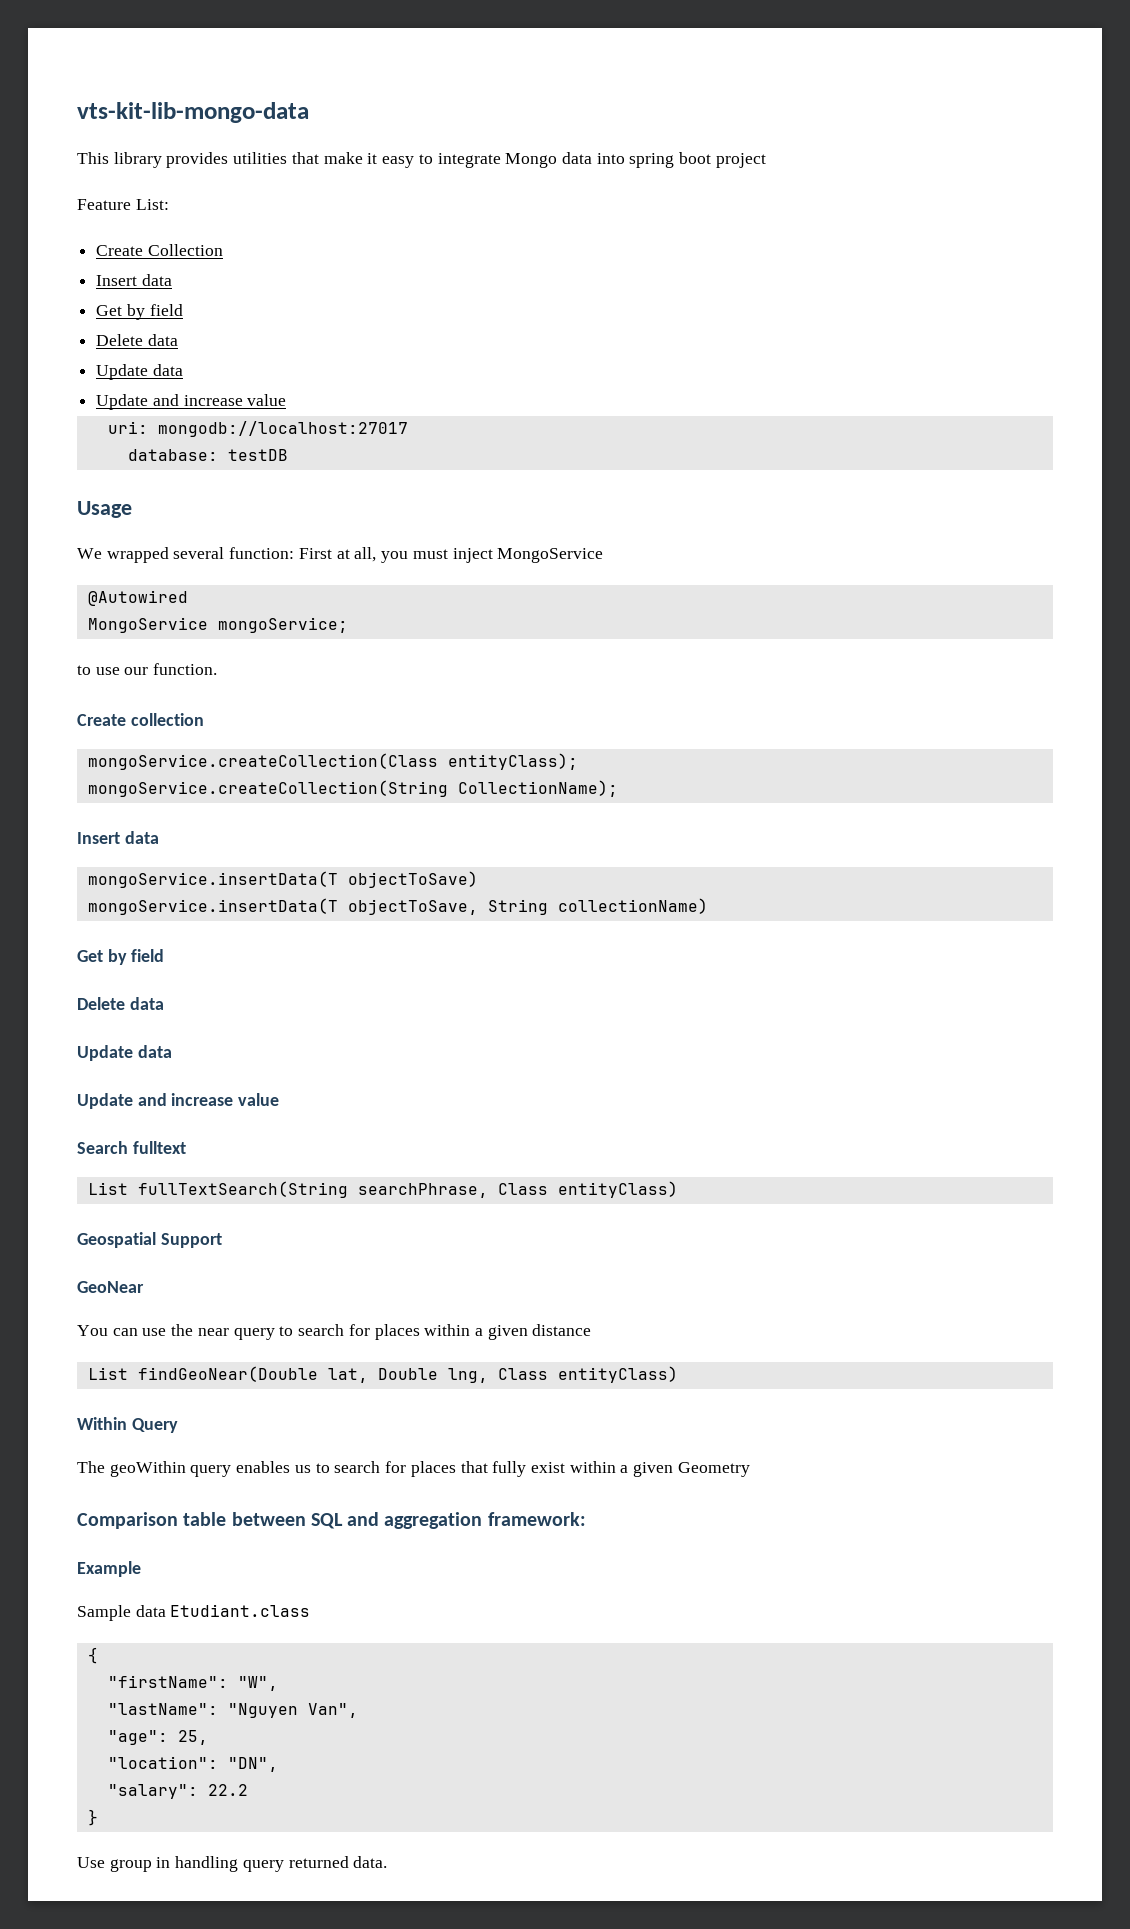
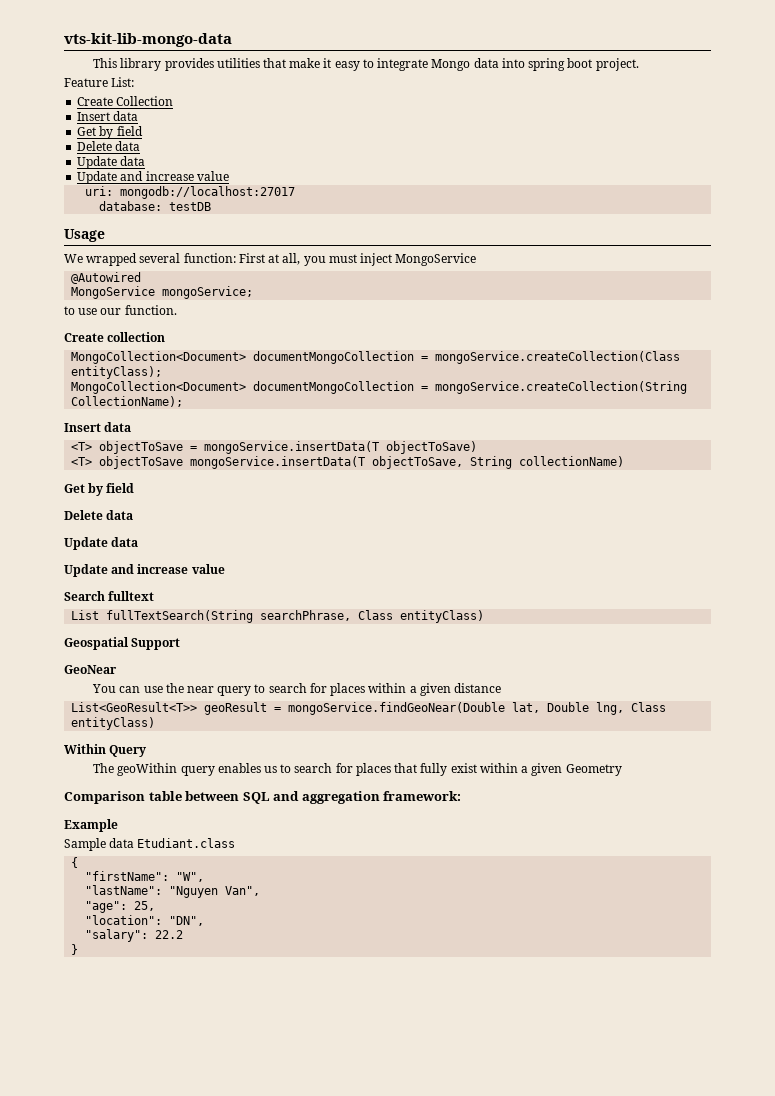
[715,153,766,168] project -> [595,58,639,71] project.
(204, 719) none -> [71,351,429,364] MongoCollection<Document> documentMongoCollection =
(578, 761) none -> [71,381,429,394] MongoCollection<Document> documentMongoCollection =
(159, 837) none -> [71,441,198,454] <T> objectToSave =
(478, 879) none -> [71,456,184,469] <T> objectToSave
[87,1366,318,1382] List findGeoNear(Double -> [71,702,506,715] List<GeoResult<T>> geoResult = mongoService.findGeoNear(Double
[77,1856,388,1872] // Use group in handling query returned data. -> (79, 949) none

